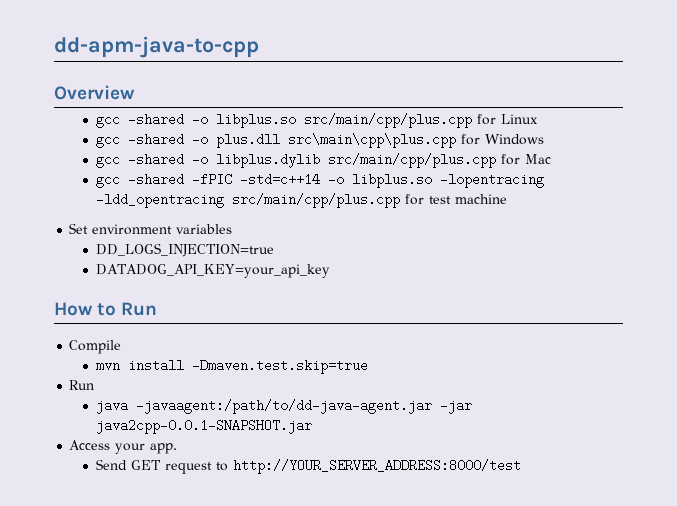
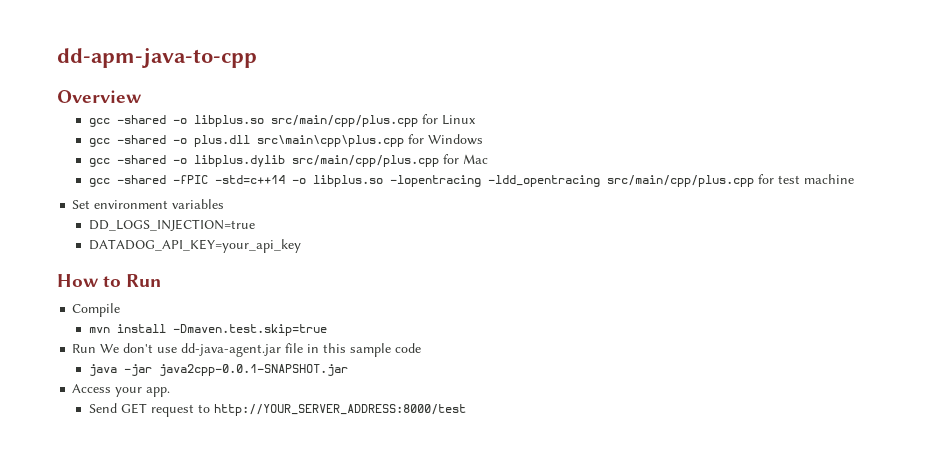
(95, 385) none -> [100,343,422,357] We don't use dd-java-agent.jar file in this sample code
[135,399,432,414] -javaagent:/path/to/dd-java-agent.jar -> (118, 370) none

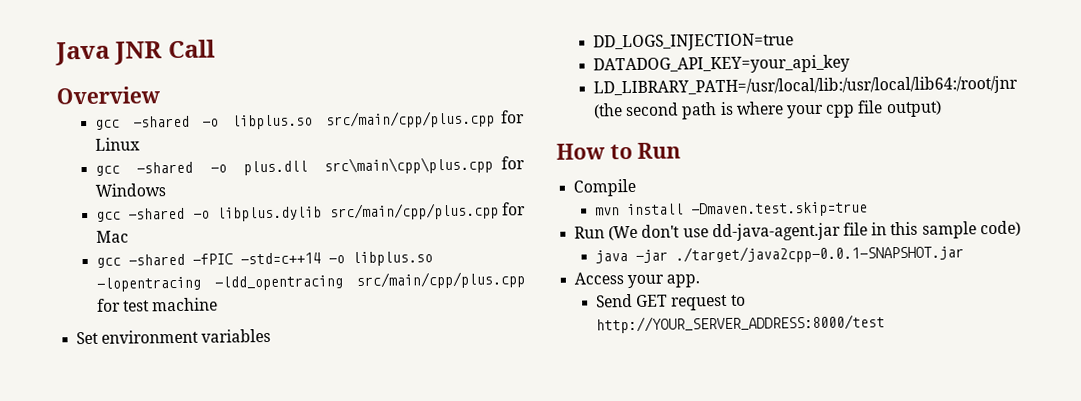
[57,47,257,68] dd-apm-java-to-cpp -> [55,39,216,66] Java JNR Call
(302, 246) none -> [593,75,1019,98] [593,100,942,120] // LD_LIBRARY_PATH=/usr/local/lib:/usr/local/lib64:/root/jnr (the second path is where your cpp file output)
[100,344,120,353] We -> [608,225,639,241] (We
[395,343,422,353] code -> [979,220,1021,237] code)
[159,364,349,376] java2cpp-0.0.1-SNAPSHOT.jar -> [675,244,965,264] ./target/java2cpp-0.0.1-SNAPSHOT.jar

